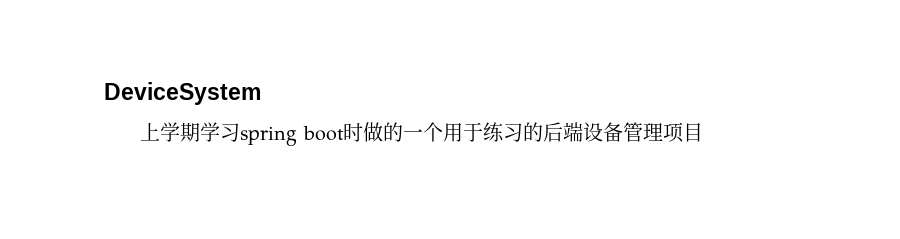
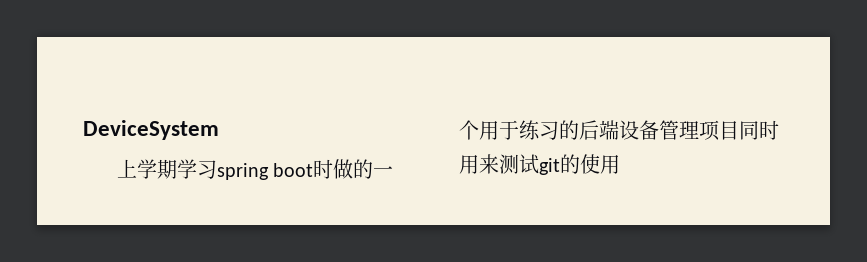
(703, 132) none -> [739,120,779,140] [459,154,620,175] 同时用来测试git的使用

